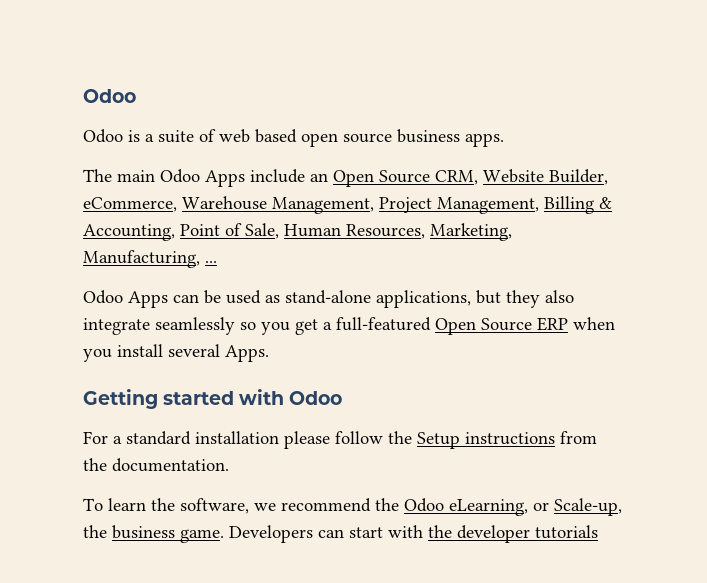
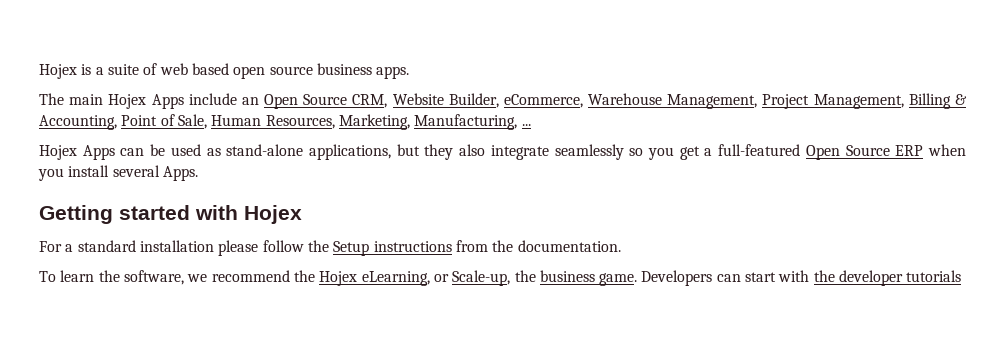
[83,89,136,103] [83,129,123,143] Odoo // Odoo -> [39,64,77,79] Hojex
[160,169,200,183] Odoo -> [108,94,147,109] Hojex
[83,290,123,304] Odoo -> [39,145,77,160] Hojex
[289,391,343,405] Odoo -> [244,205,302,224] Hojex
[404,498,444,512] Odoo -> [319,271,358,286] Hojex

